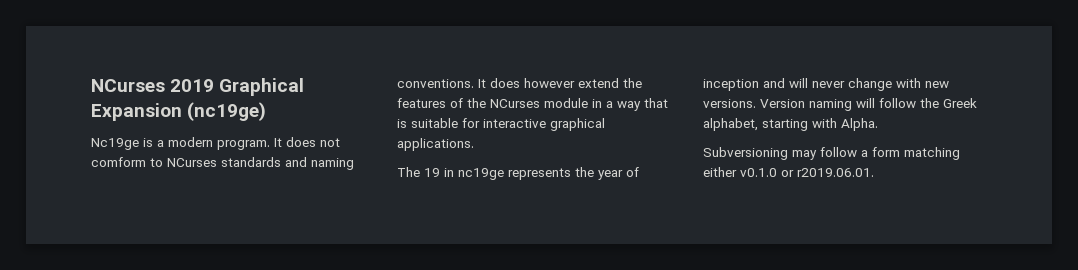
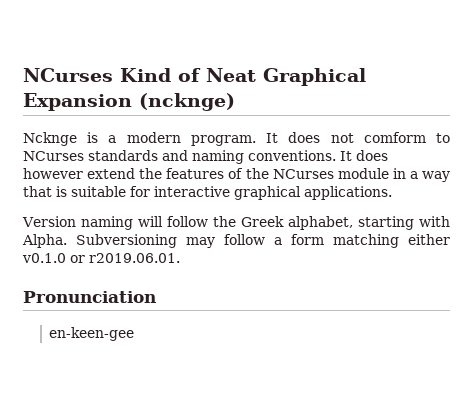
[91,78,305,96] [91,102,267,121] [91,138,139,150] NCurses 2019 Graphical Expansion (nc19ge) // Nc19ge -> [23,68,366,86] [23,93,235,111] [23,132,77,146] NCurses Kind of Neat Graphical Expansion (ncknge) // Ncknge
[397,167,639,180] [703,78,949,91] [703,99,756,108] The 19 in nc19ge represents the year of inception and will never change with new versions. -> (392, 193) none
(878, 124) // -> (67, 241) none
(874, 172) none -> [23,291,156,303] [49,327,135,341] // Pronunciation // en-keen-gee

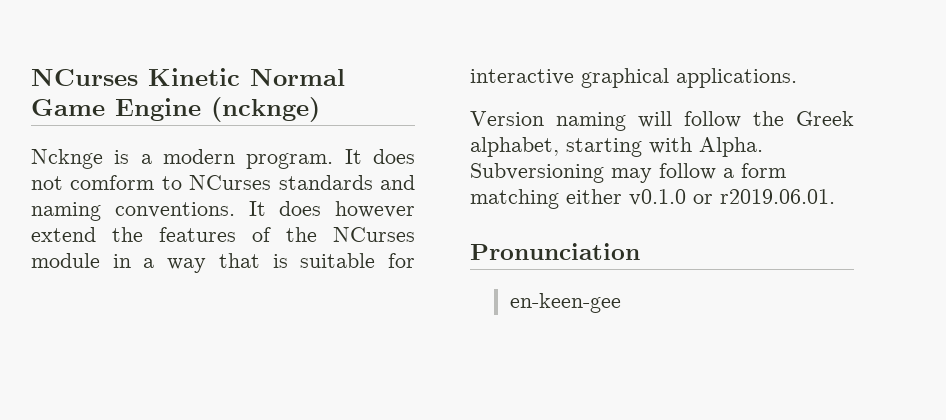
[23,68,366,86] [23,93,132,111] NCurses Kind of Neat Graphical Expansion -> [31,68,345,86] [31,98,201,121] NCurses Kinetic Normal Game Engine

